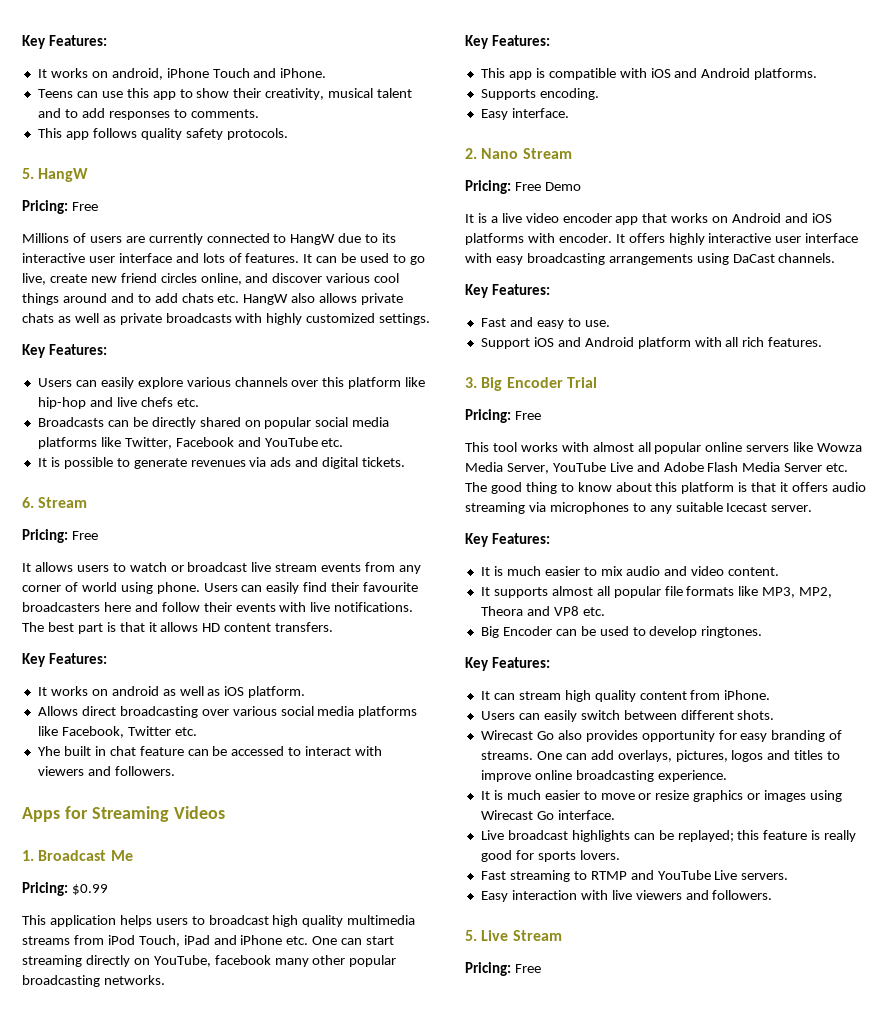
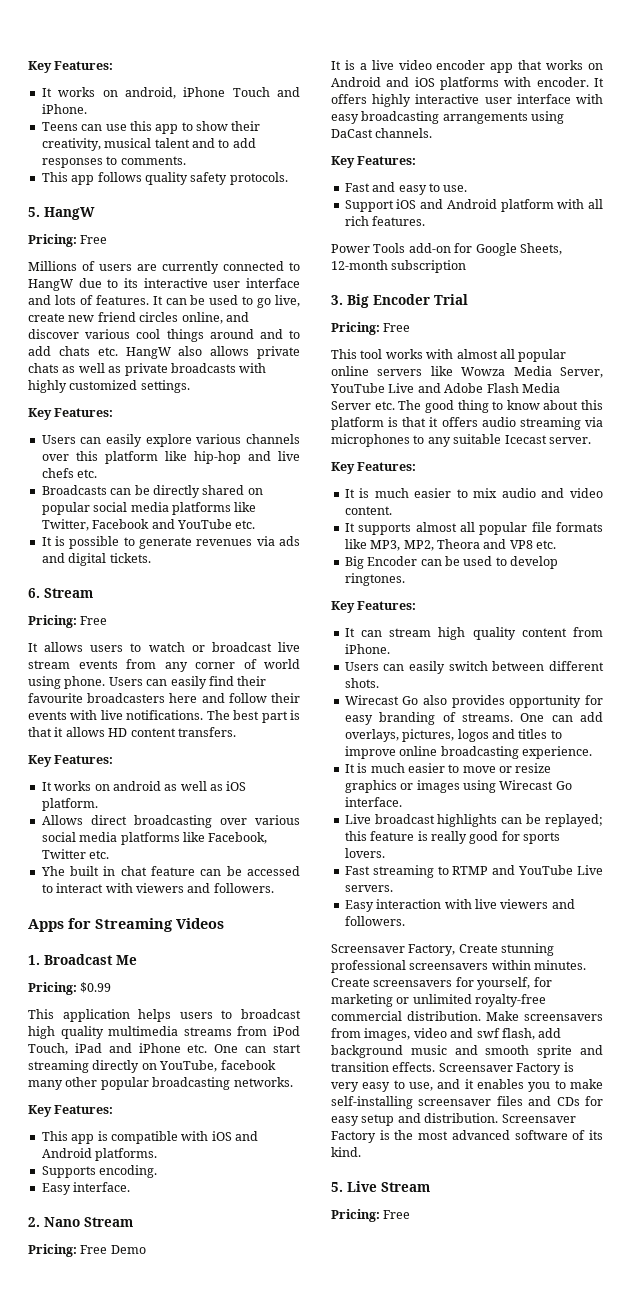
(823, 342) none -> [331,243,562,256] [331,260,467,273] // Power Tools add-on for Google Sheets, 12-month subscription
(773, 895) none -> [331,943,555,956] [331,960,587,973] [331,977,552,990] [331,994,547,1007] [331,1011,603,1021] [331,1028,562,1041] [331,1045,603,1058] [331,1062,574,1075] [331,1079,603,1092] [331,1096,603,1109] [331,1113,576,1126] [331,1130,603,1143] [331,1147,361,1157] // Screensaver Factory, Create stunning professional screensavers within minutes. Create screensavers for yourself, for marketing or unlimited royalty-free commercial distribution. Make screensavers from images, video and swf flash, add background music and smooth sprite and transition effects. Screensaver Factory is very easy to use, and it enables you to make self-installing screensaver files and CDs for easy setup and distribution. Screensaver Factory is the most advanced software of its kind.

